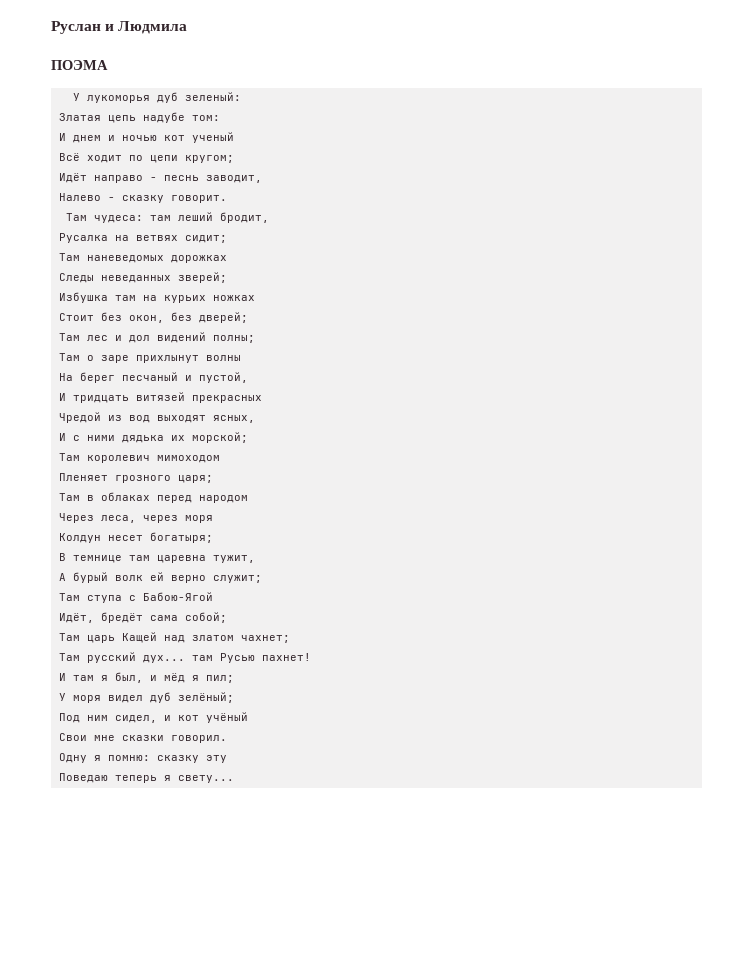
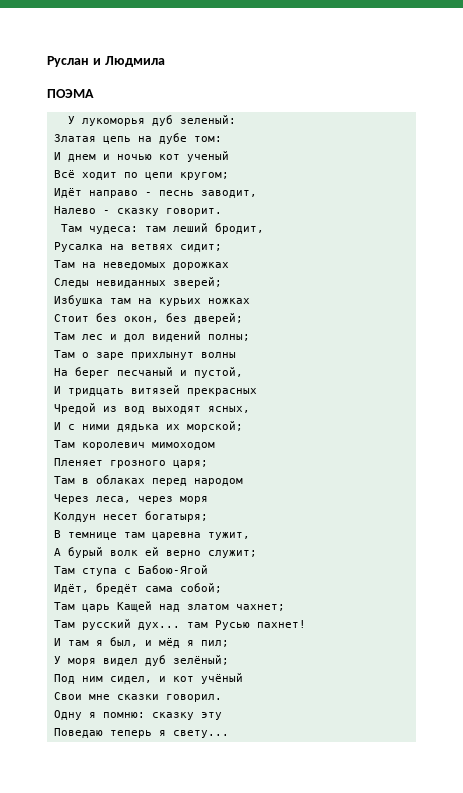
[142,112,185,123] надубе -> [137,133,187,144] на дубе
[86,255,164,263] наневедомых -> [81,262,166,270] на неведомых
[100,275,171,283] неведанных -> [95,280,166,288] невиданных

